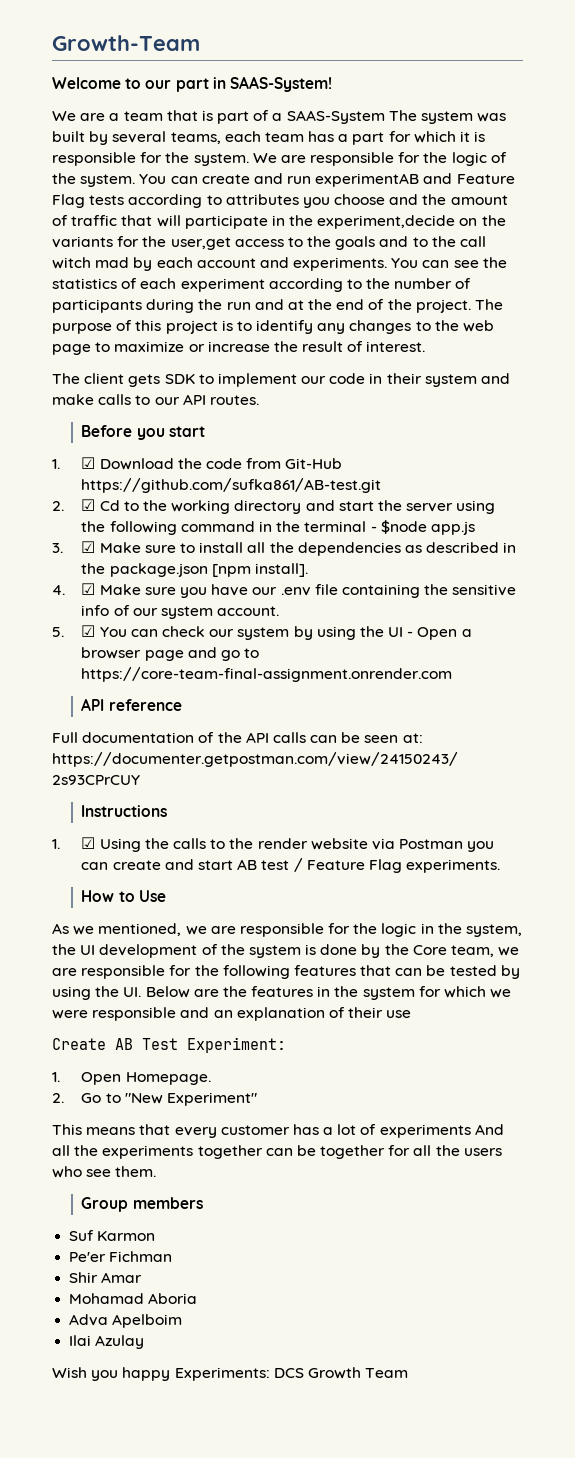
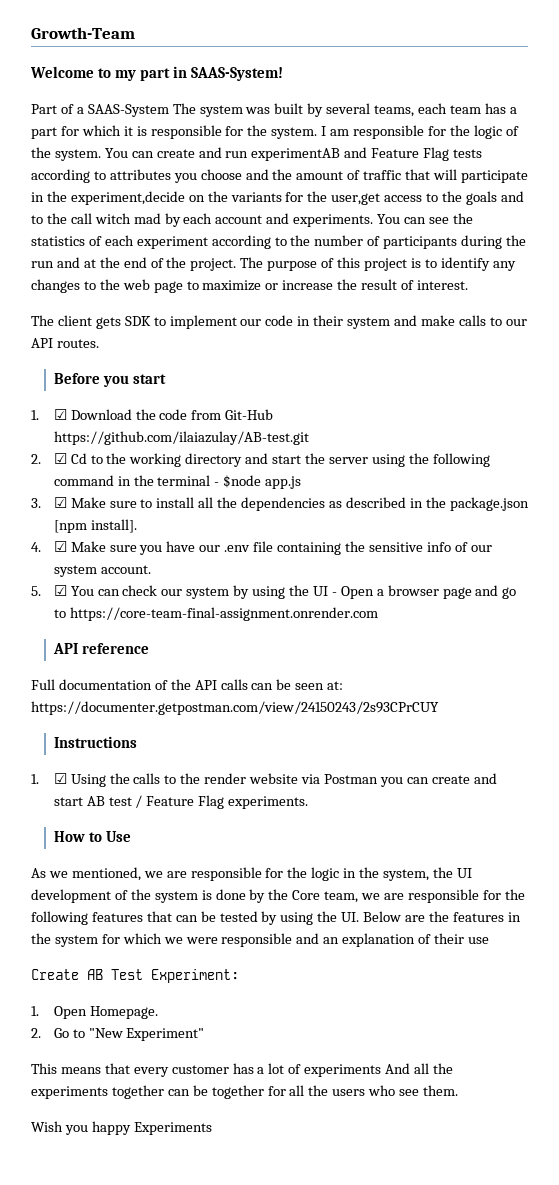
[145,80,172,89] our -> [114,70,136,81] my
[52,110,250,124] We are a team that is part -> [31,104,57,114] Part
[252,153,306,163] We are -> [321,126,350,136] I am
[81,478,382,493] https://github.com/sufka861/AB-test.git -> [53,431,309,445] https://github.com/ilaiazulay/AB-test.git
[81,1197,203,1212] [69,1230,156,1241] [69,1251,173,1262] [69,1272,143,1283] [69,1293,198,1304] [69,1314,183,1328] [69,1335,145,1349] // Group members // Suf Karmon // Pe'er Fichman // Shir Amar // Mohamad Aboria // Adva Apelboim // Ilai Azulay -> (459, 1090) none
[174,1367,409,1381] Experiments: DCS Growth Team -> [133,1122,212,1135] Experiments

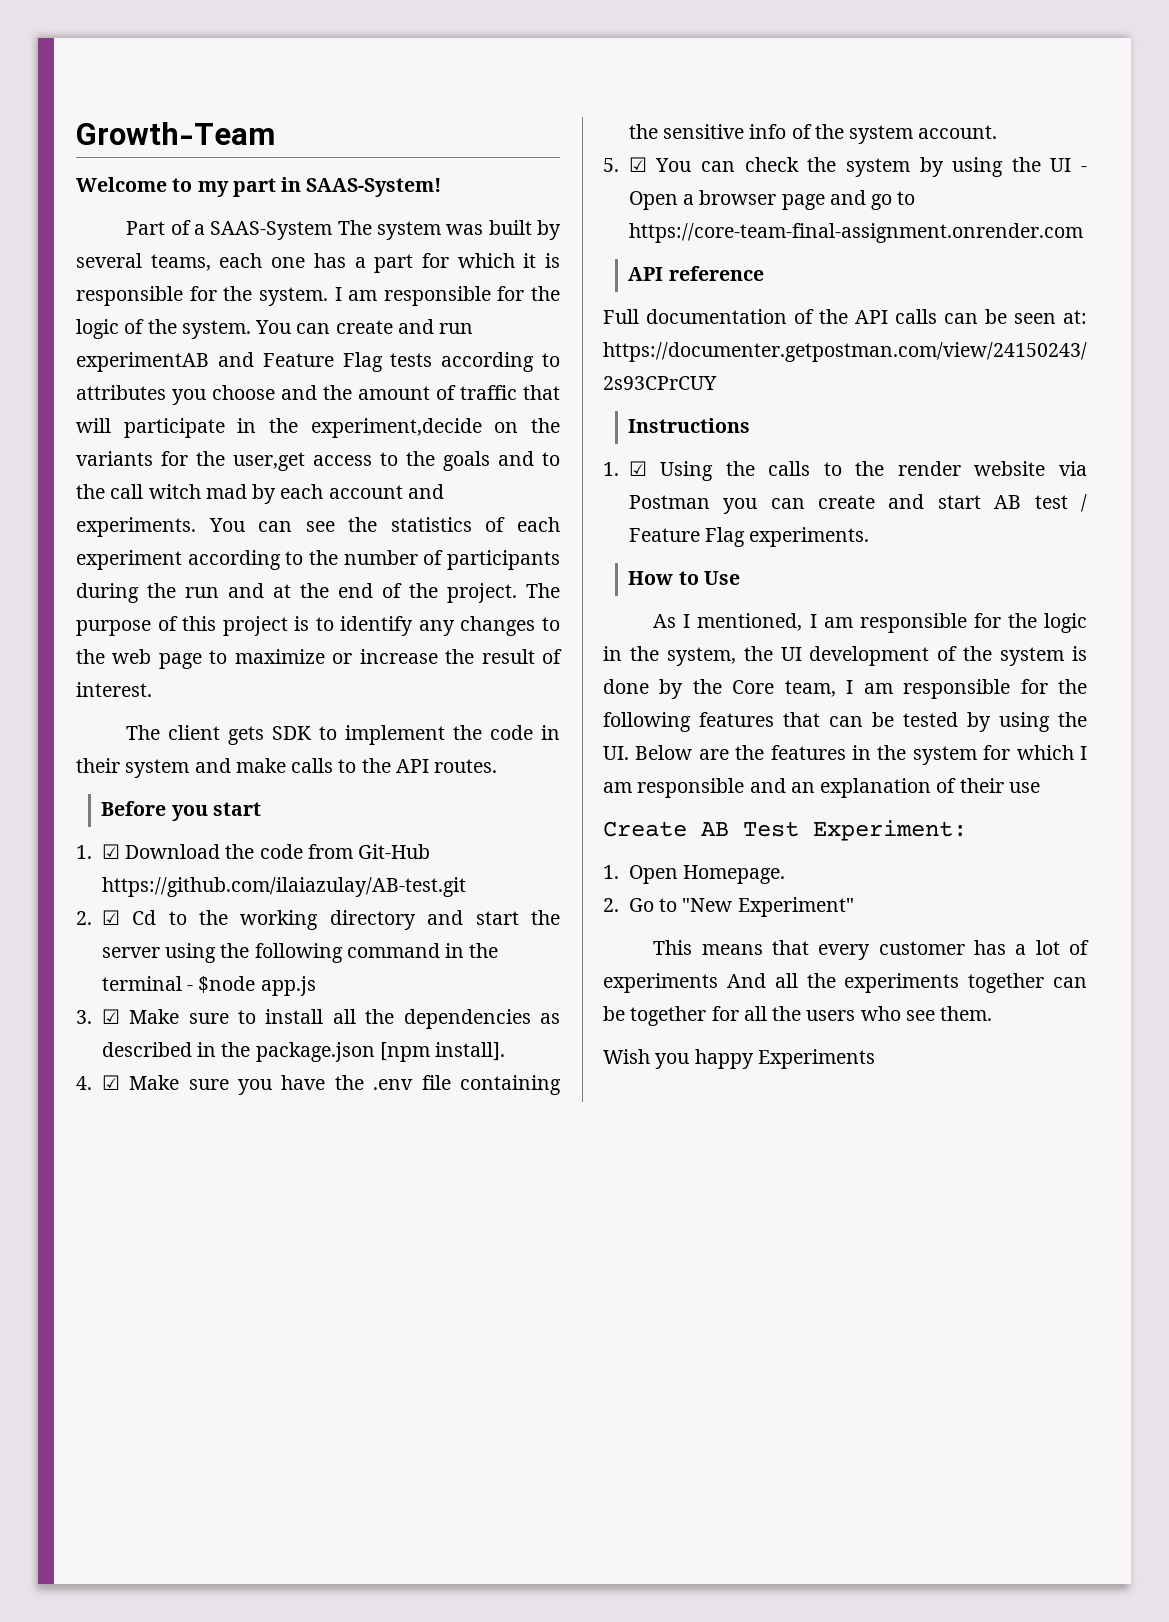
[449,105,481,114] team -> [271,257,306,268] one
[240,319,262,326] our -> [453,725,483,740] the
[505,319,527,326] our -> [361,758,391,773] the
[199,545,221,552] our -> [334,1075,364,1090] the
[470,545,492,552] our -> [814,124,844,139] the
[161,589,183,596] our -> [807,157,837,172] the
[48,867,187,881] we mentioned, we are -> [683,613,853,631] I mentioned, I am
[361,893,405,900] we are -> [846,680,893,694] I am
[163,937,218,944] we were -> [1080,746,1087,760] [603,782,632,793] I am

